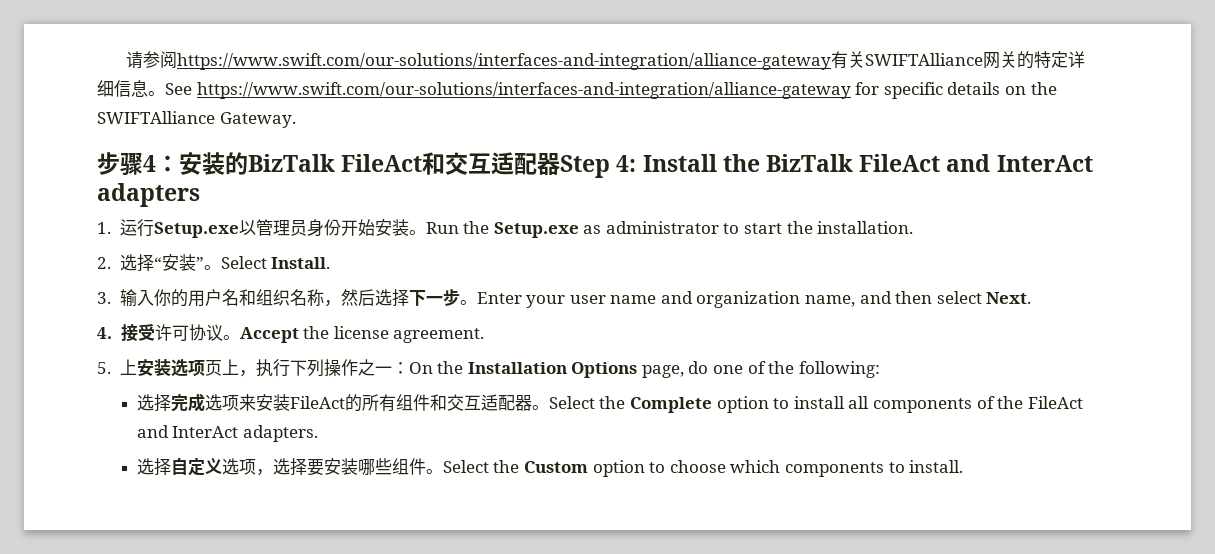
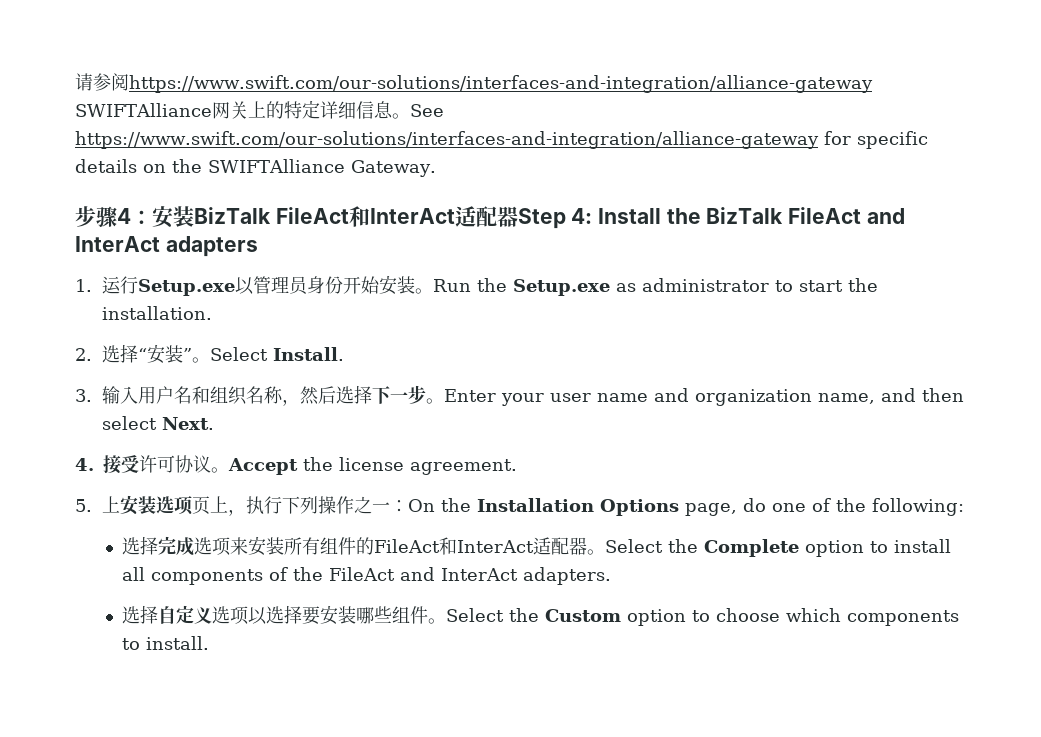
[830,51,865,69] 有关 -> (873, 84) none
(1017, 59) none -> [247,101,266,118] 上
[225,152,248,175] 的 -> (194, 216) none
[445,152,492,175] 交互 -> [369,208,455,224] InterAct
[153,289,188,307] 你的 -> (139, 395) none
[289,394,362,412] FileAct的 -> (284, 546) none
[429,394,481,411] 和交互 -> [355,537,534,555] 的FileAct和InterAct
[255,469,273,476] ， -> [247,607,267,625] 以

